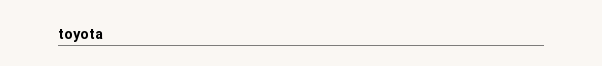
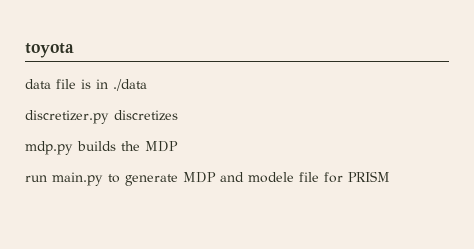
(103, 35) none -> [25,79,147,91] [25,110,178,124] [25,141,178,155] [25,171,390,186] // data file is in ./data // discretizer.py discretizes // mdp.py builds the MDP // run main.py to generate MDP and modele file for PRISM

